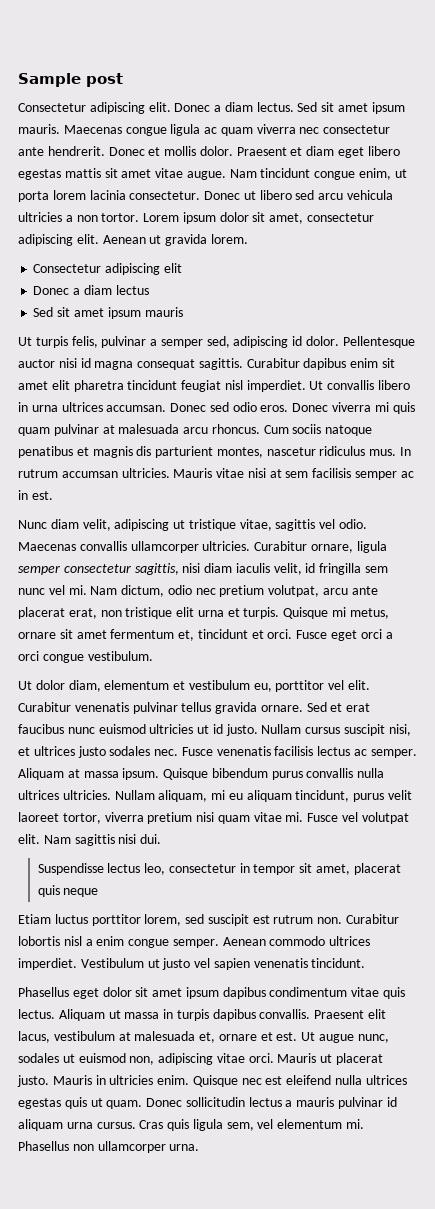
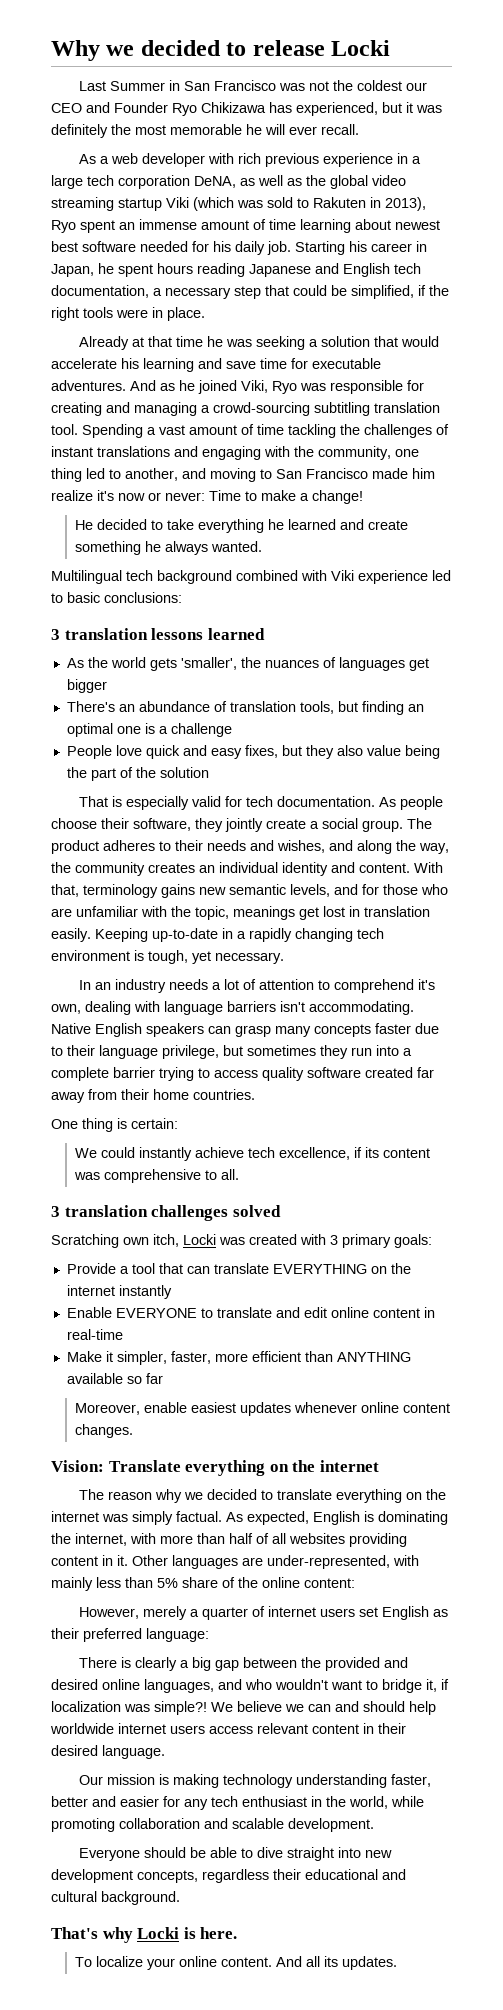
[18,73,123,87] [18,102,405,114] [18,124,391,136] [18,146,400,158] [18,168,407,180] [18,190,394,202] [18,212,375,224] [18,234,248,246] [33,263,182,275] [33,285,149,295] [33,307,183,319] [18,336,415,348] [18,358,396,370] [18,380,411,392] [18,402,415,414] [18,424,373,436] [18,446,412,458] [18,468,414,480] [18,490,53,500] [18,519,368,531] [18,541,387,553] [18,563,389,575] [18,585,378,597] [18,607,389,619] [18,629,393,641] [18,651,153,663] [18,680,371,692] [18,702,371,714] [18,724,411,736] [18,746,417,758] [18,768,385,780] [18,790,413,802] [18,812,409,824] [18,834,162,846] [37,863,401,875] [37,885,99,897] [18,914,400,926] [18,936,371,948] [18,958,366,970] [18,987,406,999] [18,1009,387,1021] [18,1031,389,1043] [18,1053,384,1065] [17,1075,407,1087] [18,1097,397,1109] [18,1119,365,1131] [18,1141,200,1153] Sample post // Consectetur adipiscing elit. Donec a diam lectus. Sed sit amet ipsum mauris. Maecenas congue ligula ac quam viverra nec consectetur ante hendrerit. Donec et mollis dolor. Praesent et diam eget libero egestas mattis sit amet vitae augue. Nam tincidunt congue enim, ut porta lorem lacinia consectetur. Donec ut libero sed arcu vehicula ultricies a non tortor. Lorem ipsum dolor sit amet, consectetur adipiscing elit. Aenean ut gravida lorem. // Consectetur adipiscing elit // Donec a diam lectus // Sed sit amet ipsum mauris // Ut turpis felis, pulvinar a semper sed, adipiscing id dolor. Pellentesque auctor nisi id magna consequat sagittis. Curabitur dapibus enim sit amet elit pharetra tincidunt feugiat nisl imperdiet. Ut convallis libero in urna ultrices accumsan. Donec sed odio eros. Donec viverra mi quis quam pulvinar at malesuada arcu rhoncus. Cum sociis natoque penatibus et magnis dis parturient montes, nascetur ridiculus mus. In rutrum accumsan ultricies. Mauris vitae nisi at sem facilisis semper ac in est. // Nunc diam velit, adipiscing ut tristique vitae, sagittis vel odio. Maecenas convallis ullamcorper ultricies. Curabitur ornare, ligula semper consectetur sagittis, nisi diam iaculis velit, id fringilla sem nunc vel mi. Nam dictum, odio nec pretium volutpat, arcu ante placerat erat, non tristique elit urna et turpis. Quisque mi metus, ornare sit amet fermentum et, tincidunt et orci. Fusce eget orci a orci congue vestibulum. // Ut dolor diam, elementum et vestibulum eu, porttitor vel elit. Curabitur venenatis pulvinar tellus gravida ornare. Sed et erat faucibus nunc euismod ultricies ut id justo. Nullam cursus suscipit nisi, et ultrices justo sodales nec. Fusce venenatis facilisis lectus ac semper. Aliquam at massa ipsum. Quisque bibendum purus convallis nulla ultrices ultricies. Nullam aliquam, mi eu aliquam tincidunt, purus velit laoreet tortor, viverra pretium nisi quam vitae mi. Fusce vel volutpat elit. Nam sagittis nisi dui. // Suspendisse lectus leo, consectetur in tempor sit amet, placerat quis neque // Etiam luctus porttitor lorem, sed suscipit est rutrum non. Curabitur lobortis nisl a enim congue semper. Aenean commodo ultrices imperdiet. Vestibulum ut justo vel sapien venenatis tincidunt. // Phasellus eget dolor sit amet ipsum dapibus condimentum vitae quis lectus. Aliquam ut massa in turpis dapibus convallis. Praesent elit lacus, vestibulum at malesuada et, ornare et est. Ut augue nunc, sodales ut euismod non, adipiscing vitae orci. Mauris ut placerat justo. Mauris in ultricies enim. Quisque nec est eleifend nulla ultrices egestas quis ut quam. Donec sollicitudin lectus a mauris pulvinar id aliquam urna cursus. Cras quis ligula sem, vel elementum mi. Phasellus non ullamcorper urna. -> [51,40,391,61] [78,80,427,91] [51,102,442,116] [51,124,359,138] [78,153,421,167] [51,175,406,189] [51,197,426,211] [51,219,440,233] [51,241,427,255] [51,263,421,277] [51,285,449,299] [51,307,205,321] [78,336,439,350] [51,358,381,372] [51,380,424,394] [51,402,440,416] [51,424,449,438] [51,446,419,460] [51,468,435,482] [51,490,363,504] [74,519,408,533] [74,541,262,555] [51,570,451,584] [51,592,182,603] [51,628,265,640] [66,657,429,671] [66,679,107,693] [66,701,424,715] [66,723,232,737] [66,745,440,759] [66,767,209,781] [78,796,443,810] [51,818,432,832] [51,840,449,854] [51,862,443,876] [51,884,448,898] [51,906,430,920] [51,928,384,942] [51,950,284,964] [78,979,435,993] [51,1001,414,1015] [51,1023,439,1037] [51,1045,412,1059] [51,1067,434,1081] [51,1089,255,1103] [51,1118,178,1132] [74,1147,430,1161] [73,1169,239,1183] [51,1205,281,1221] [51,1234,432,1248] [66,1263,411,1274] [66,1285,172,1299] [66,1307,435,1318] [66,1329,123,1340] [66,1351,411,1365] [66,1373,163,1384] [74,1402,450,1416] [74,1424,133,1438] [51,1460,379,1476] [78,1489,446,1503] [51,1511,448,1525] [51,1533,407,1547] [51,1555,419,1569] [51,1577,355,1591] [78,1606,448,1620] [51,1628,209,1642] [78,1657,408,1671] [51,1679,449,1693] [51,1701,436,1715] [50,1723,406,1734] [51,1745,165,1759] [78,1774,431,1788] [51,1796,424,1810] [51,1818,374,1832] [78,1847,392,1861] [51,1869,406,1883] [51,1891,180,1905] [51,1927,238,1943] [74,1956,397,1970] Why we decided to release Locki // Last Summer in San Francisco was not the coldest our CEO and Founder Ryo Chikizawa has experienced, but it was definitely the most memorable he will ever recall. // As a web developer with rich previous experience in a large tech corporation DeNA, as well as the global video streaming startup Viki (which was sold to Rakuten in 2013), Ryo spent an immense amount of time learning about newest best software needed for his daily job. Starting his career in Japan, he spent hours reading Japanese and English tech documentation, a necessary step that could be simplified, if the right tools were in place. // Already at that time he was seeking a solution that would accelerate his learning and save time for executable adventures. And as he joined Viki, Ryo was responsible for creating and managing a crowd-sourcing subtitling translation tool. Spending a vast amount of time tackling the challenges of instant translations and engaging with the community, one thing led to another, and moving to San Francisco made him realize it's now or never: Time to make a change! // He decided to take everything he learned and create something he always wanted. // Multilingual tech background combined with Viki experience led to basic conclusions: // 3 translation lessons learned // As the world gets 'smaller', the nuances of languages get bigger // There's an abundance of translation tools, but finding an optimal one is a challenge // People love quick and easy fixes, but they also value being the part of the solution // That is especially valid for tech documentation. As people choose their software, they jointly create a social group. The product adheres to their needs and wishes, and along the way, the community creates an individual identity and content. With that, terminology gains new semantic levels, and for those who are unfamiliar with the topic, meanings get lost in translation easily. Keeping up-to-date in a rapidly changing tech environment is tough, yet necessary. // In an industry needs a lot of attention to comprehend it's own, dealing with language barriers isn't accommodating. Native English speakers can grasp many concepts faster due to their language privilege, but sometimes they run into a complete barrier trying to access quality software created far away from their home countries. // One thing is certain: // We could instantly achieve tech excellence, if its content was comprehensive to all. // 3 translation challenges solved // Scratching own itch, Locki was created with 3 primary goals: // Provide a tool that can translate EVERYTHING on the internet instantly // Enable EVERYONE to translate and edit online content in real-time // Make it simpler, faster, more efficient than ANYTHING available so far // Moreover, enable easiest updates whenever online content changes. // Vision: Translate everything on the internet // The reason why we decided to translate everything on the internet was simply factual. As expected, English is dominating the internet, with more than half of all websites providing content in it. Other languages are under-represented, with mainly less than 5% share of the online content: // However, merely a quarter of internet users set English as their preferred language: // There is clearly a big gap between the provided and desired online languages, and who wouldn't want to bridge it, if localization was simple?! We believe we can and should help worldwide internet users access relevant content in their desired language. // Our mission is making technology understanding faster, better and easier for any tech enthusiast in the world, while promoting collaboration and scalable development. // Everyone should be able to dive straight into new development concepts, regardless their educational and cultural background. // That's why Locki is here. // To localize your online content. And all its updates.

